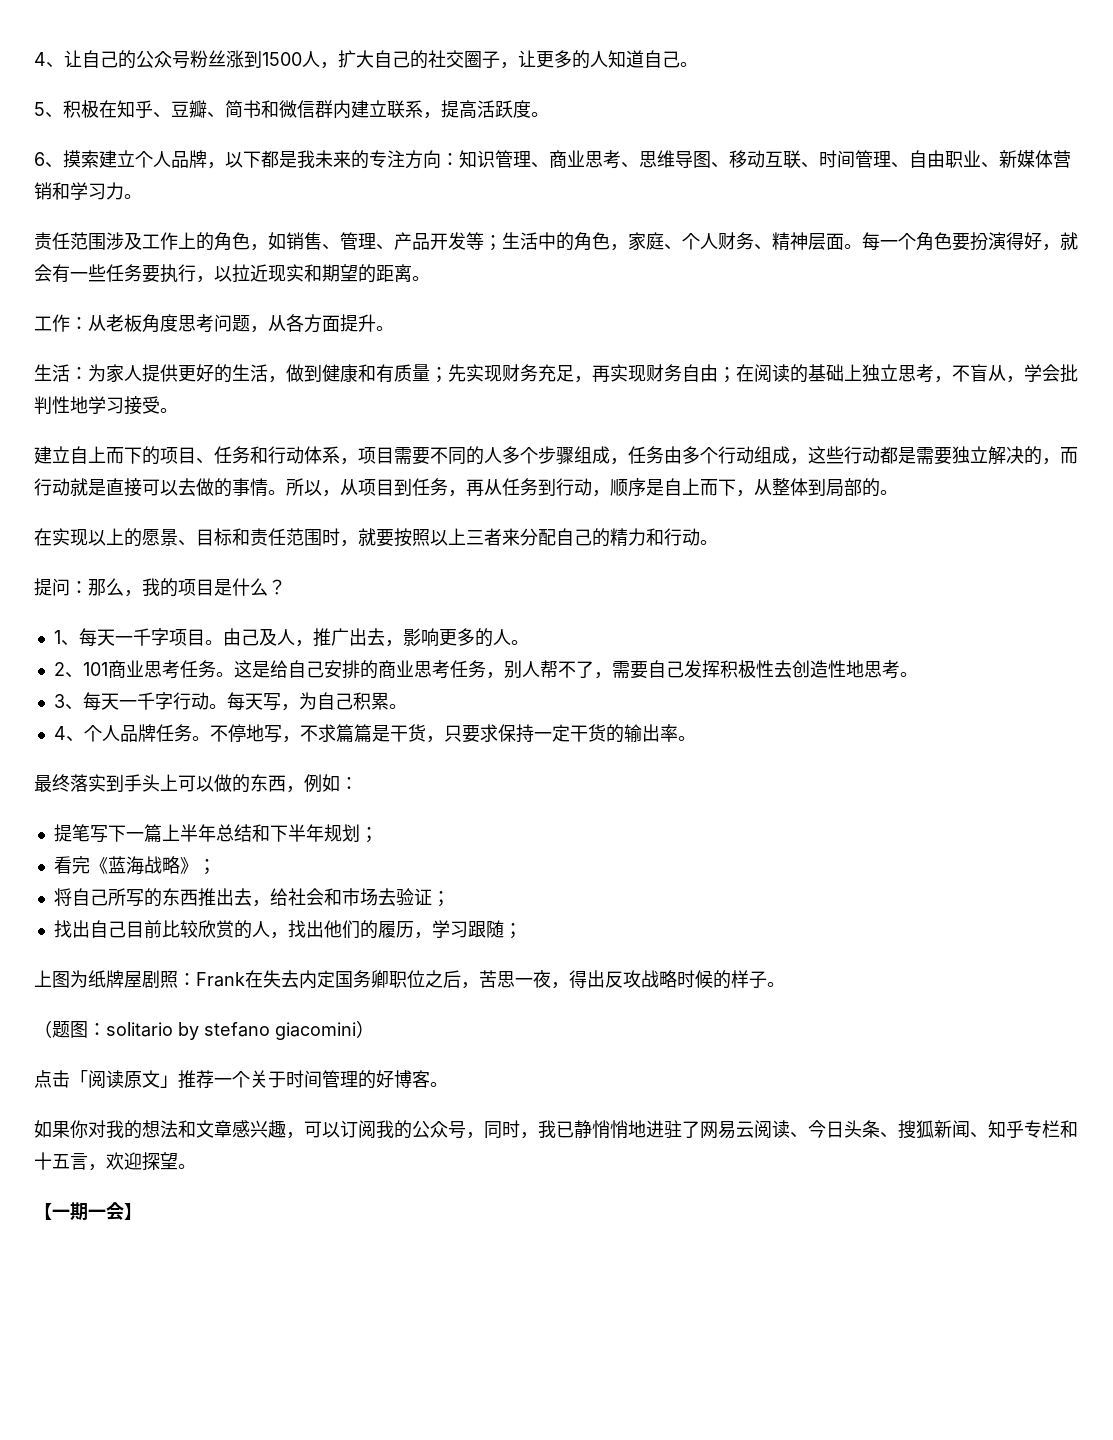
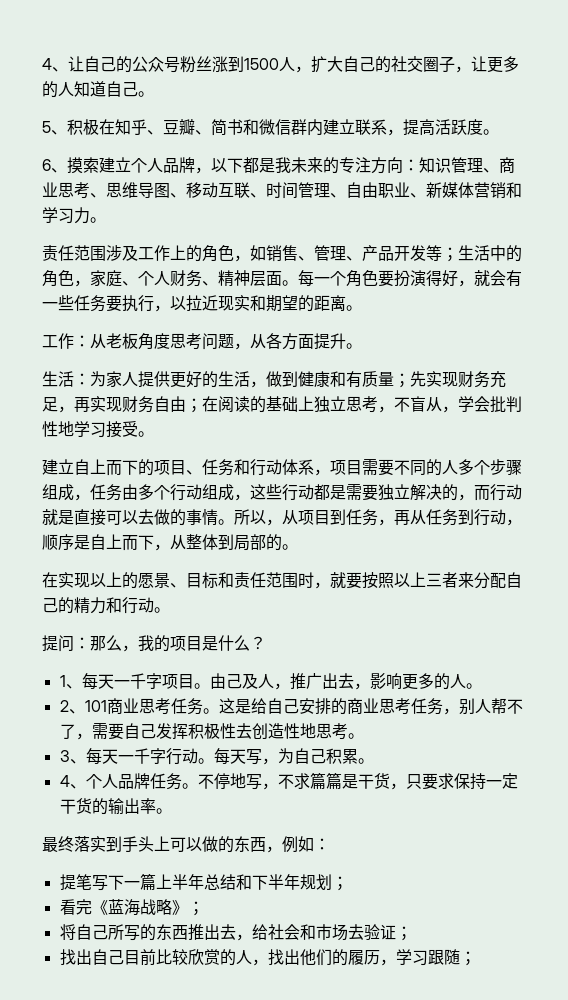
[34,970,785,989] [34,1020,374,1040] [34,1070,448,1089] [34,1120,1078,1139] [34,1152,196,1171] [34,1202,142,1221] // 上图为纸牌屋剧照：Frank在失去内定国务卿职位之后，苦思一夜，得出反攻战略时候的样子。 // （题图：solitario by stefano giacomini） // 点击「阅读原文」推荐一个关于时间管理的好博客。 // 如果你对我的想法和文章感兴趣，可以订阅我的公众号，同时，我已静悄悄地进驻了网易云阅读、今日头条、搜狐新闻、知乎专栏和十五言，欢迎探望。 // 【一期一会】 -> (476, 958) none

